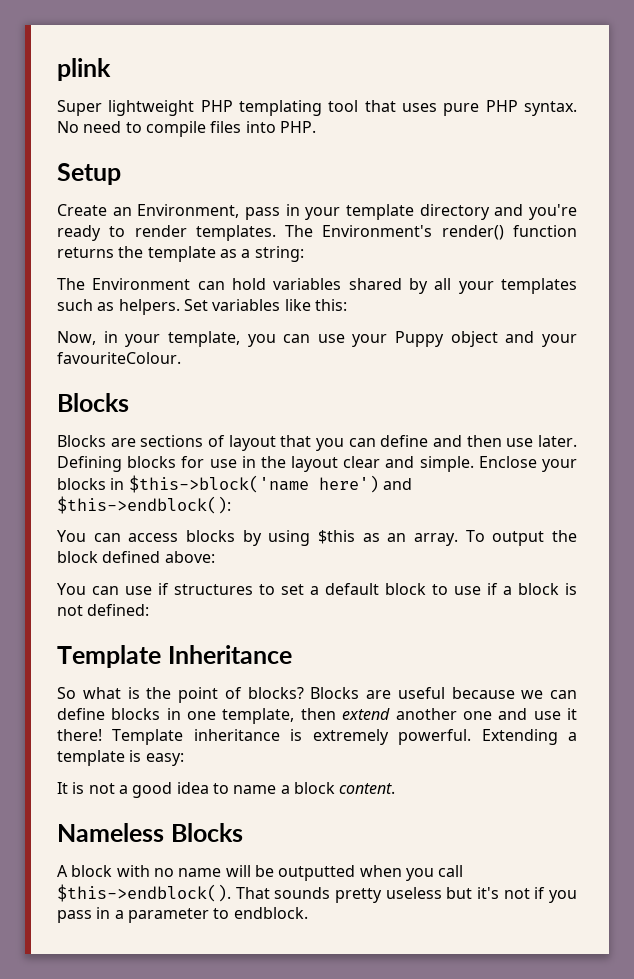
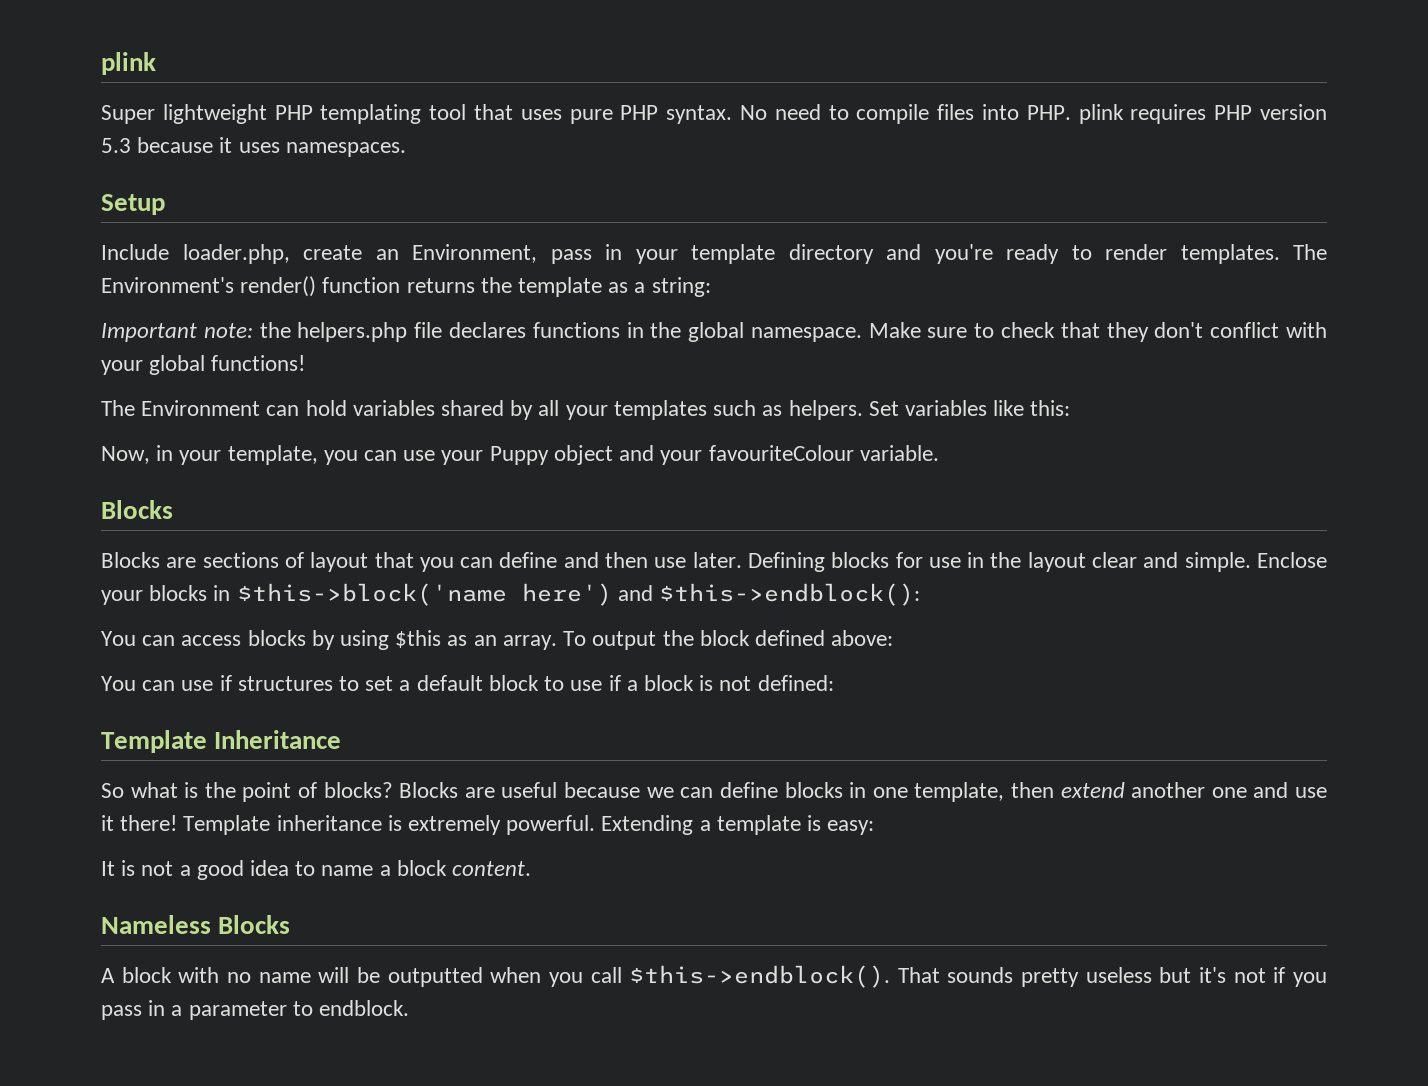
[57,163,121,185] [57,204,107,216] // Setup // Create -> [1078,104,1327,124] [101,137,406,157] [101,194,165,215] [101,244,362,264] plink requires PHP version 5.3 because it uses namespaces. // Setup // Include loader.php, create
(304, 254) none -> [101,322,1328,342] [101,355,306,375] // Important note: the helpers.php file declares functions in the global namespace. Make sure to check that they don't conflict with your global functions!
[57,352,181,364] favouriteColour. -> [708,445,939,461] favouriteColour variable.

